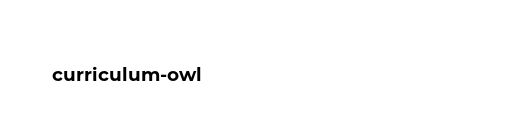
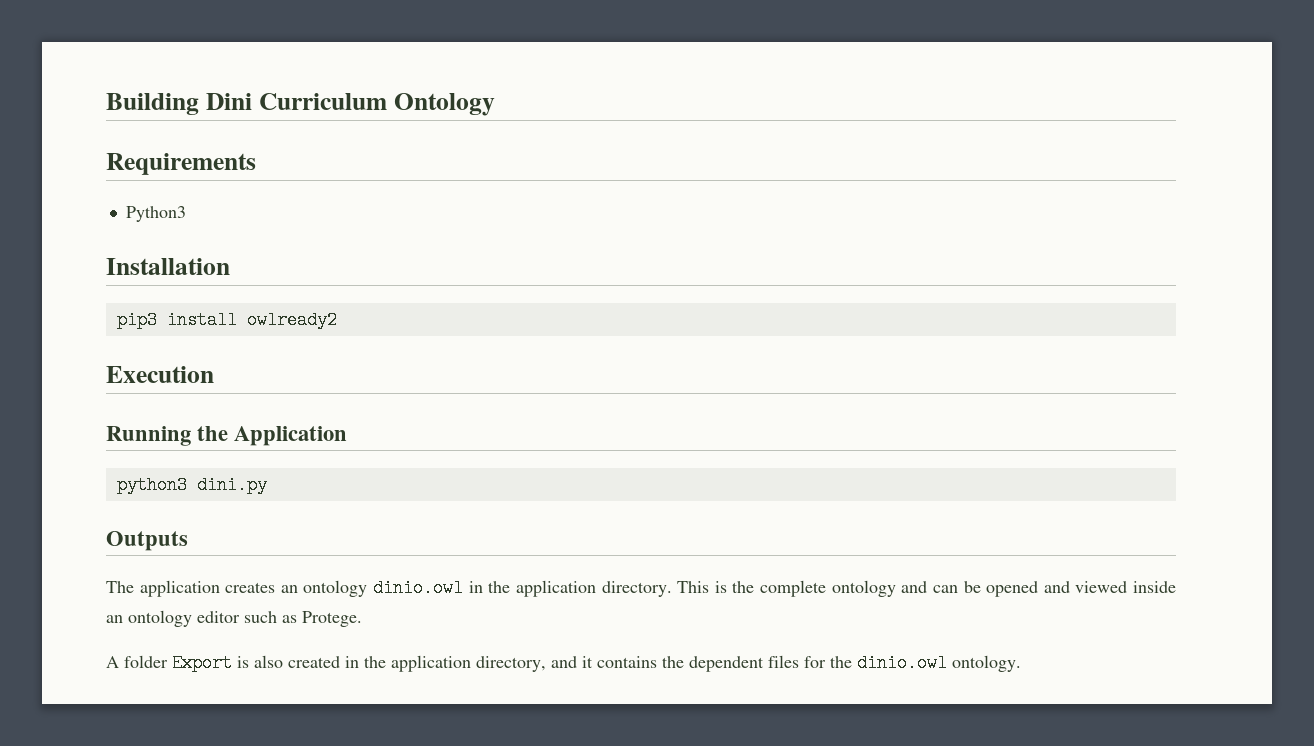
[52,66,202,81] curriculum-owl -> [106,93,495,116] [106,153,256,175] [125,206,186,222] [106,258,230,275] [116,311,337,329] [106,366,214,383] [106,426,348,446] [116,476,267,494] [106,531,188,551] [106,579,1176,597] [106,610,362,627] [106,654,1021,672] Building Dini Curriculum Ontology // Requirements // Python3 // Installation // pip3 install owlready2 // Execution // Running the Application // python3 dini.py // Outputs // The application creates an ontology dinio.owl in the application directory. This is the complete ontology and can be opened and viewed inside an ontology editor such as Protege. // A folder Export is also created in the application directory, and it contains the dependent files for the dinio.owl ontology.

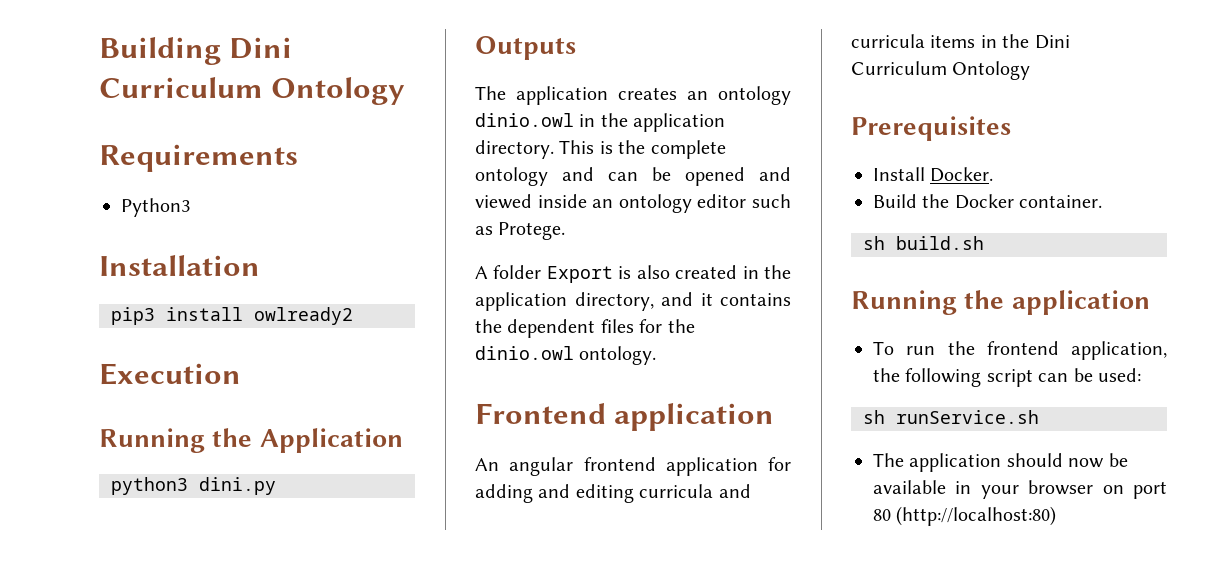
(1021, 663) none -> [475,403,775,431] [475,457,791,476] [475,484,751,503] [851,34,1070,49] [851,61,1031,80] [851,116,1011,141] [873,167,994,182] [873,194,1103,209] [863,236,984,250] [851,290,1150,315] [873,341,1167,360] [873,368,1141,387] [863,410,1039,424] [873,453,1128,472] [873,480,1167,499] [873,506,1057,526] // Frontend application // An angular frontend application for adding and editing curricula and curricula items in the Dini Curriculum Ontology // Prerequisites // Install Docker. // Build the Docker container. // sh build.sh // Running the application // To run the frontend application, the following script can be used: // sh runService.sh // The application should now be available in your browser on port 80 (http://localhost:80)

